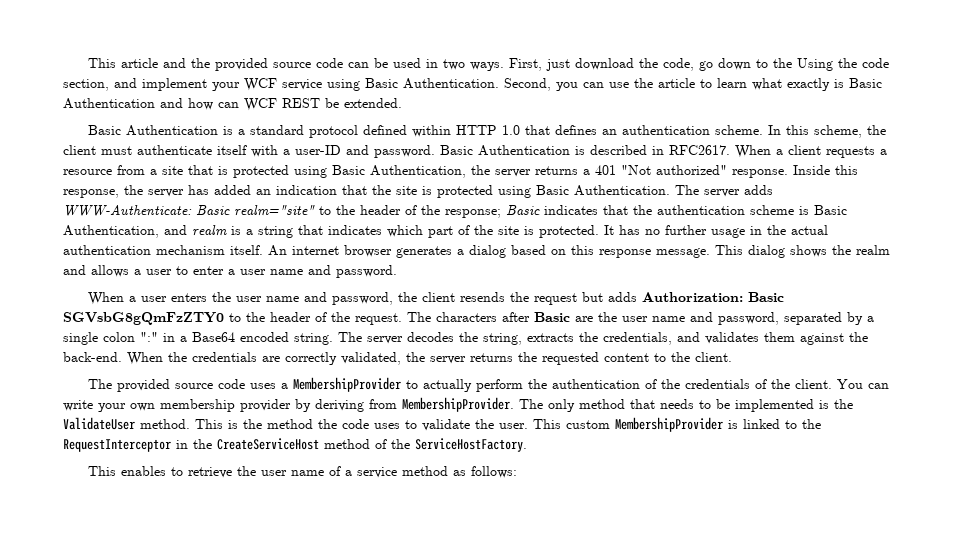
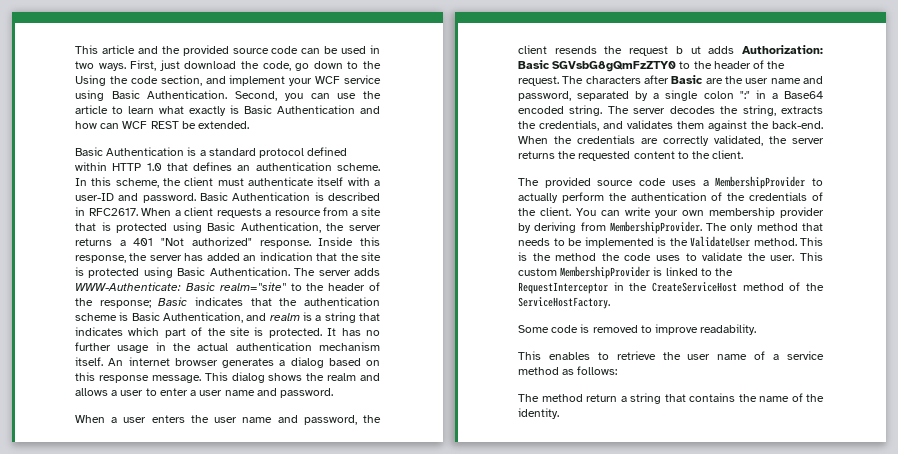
[581,292,603,302] but -> [675,46,701,54] b ut
(527, 445) none -> [518,324,757,335] // Some code is removed to improve readability.
(517, 472) none -> [518,393,824,404] [518,408,559,419] // The method return a string that contains the name of the identity.

